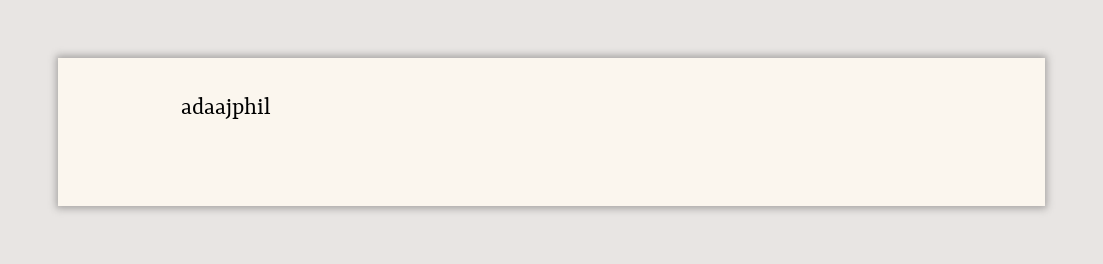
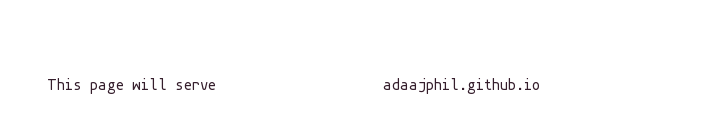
[181,97,271,119] adaajphil -> [47,78,540,94] This page will serve adaajphil.github.io

